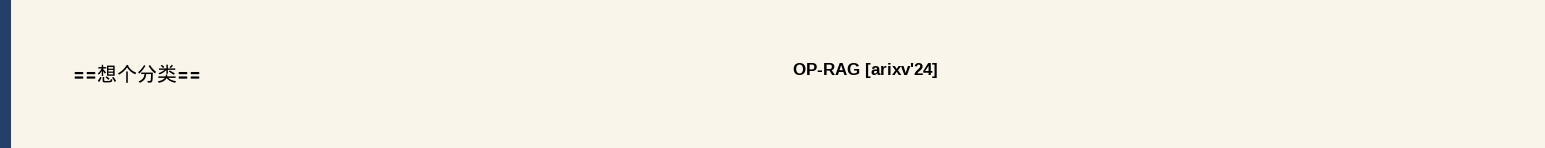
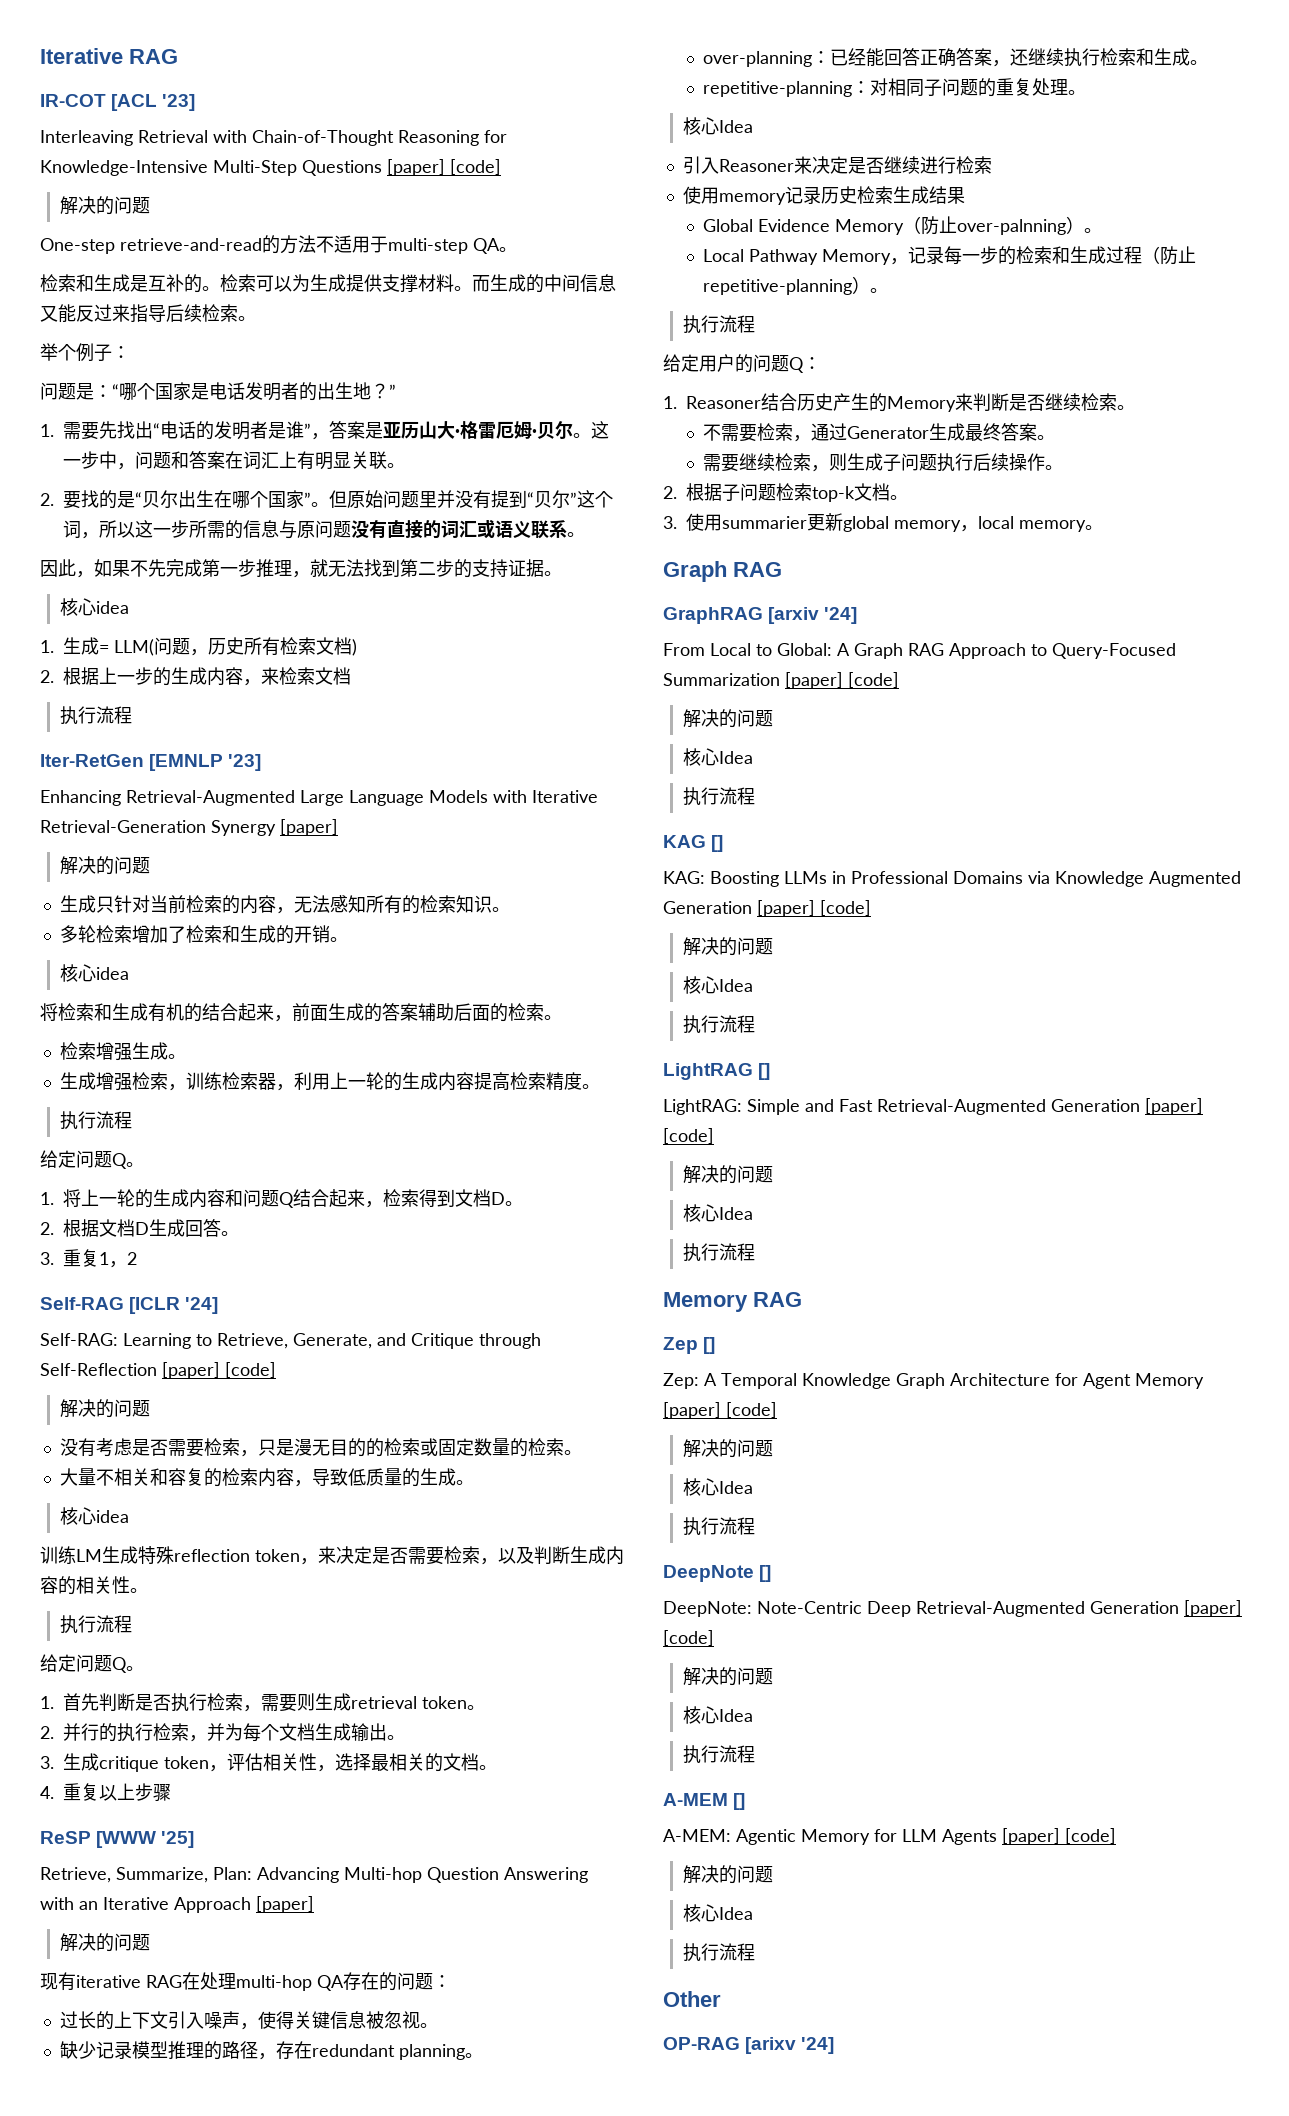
[73,64,201,83] ==想个分类== -> [40,48,178,64] [40,94,196,111] [40,130,507,146] [40,159,501,176] [60,196,151,215] [40,235,517,254] [40,274,616,293] [40,304,256,323] [40,343,130,362] [40,382,396,401] [40,421,609,440] [63,451,405,470] [40,490,613,509] [63,519,585,539] [40,559,562,578] [60,598,130,616] [40,637,357,656] [40,667,351,686] [60,706,133,725] [40,754,262,771] [40,790,598,806] [40,819,338,836] [60,856,151,875] [59,895,510,914] [59,925,348,944] [60,964,130,982] [40,1003,562,1022] [59,1042,186,1061] [59,1072,600,1091] [60,1111,133,1130] [40,1150,144,1169] [40,1189,523,1208] [40,1219,239,1237] [40,1249,137,1268] [40,1297,219,1314] [40,1333,541,1349] [40,1362,276,1379] [60,1399,151,1418] [59,1438,582,1457] [59,1468,474,1487] [60,1507,130,1525] [40,1546,624,1565] [40,1576,148,1595] [60,1615,133,1634] [40,1654,144,1673] [40,1693,485,1712] [40,1723,405,1742] [40,1753,497,1772] [40,1783,171,1802] [40,1831,195,1848] [40,1867,588,1883] [40,1896,314,1913] [60,1933,151,1952] [40,1972,451,1991] [59,2011,438,2030] [59,2041,483,2060] [702,48,1208,67] [702,78,1086,97] [683,117,754,135] [682,156,992,174] [682,186,965,205] [702,216,1102,235] [702,246,1196,265] [702,276,888,295] [683,315,756,334] [663,354,821,373] [663,393,1135,412] [702,423,1055,442] [702,453,1063,472] [663,483,908,502] [663,513,1103,532] [663,561,782,582] [663,607,858,624] [663,643,1176,659] [663,672,899,689] [683,709,774,728] [683,748,754,766] [683,787,756,806] [663,835,724,852] [663,871,1241,887] [663,900,871,917] [683,937,774,956] [683,976,754,994] [683,1015,756,1034] [663,1063,771,1080] [663,1098,1203,1115] [663,1128,714,1144] [683,1165,774,1184] [683,1204,754,1222] [683,1243,756,1262] [663,1292,802,1312] [663,1337,716,1354] [663,1373,1204,1389] [663,1402,777,1419] [683,1439,774,1458] [683,1478,754,1496] [683,1517,756,1536] [663,1565,772,1582] [663,1600,1242,1617] [663,1630,714,1646] [683,1667,774,1686] [683,1706,754,1724] [683,1745,756,1764] [663,1793,746,1810] [663,1828,1116,1845] [683,1865,774,1884] [683,1904,754,1922] [683,1943,756,1962] [663,1991,721,2007] Iterative RAG // IR-COT [ACL '23] // Interleaving Retrieval with Chain-of-Thought Reasoning for Knowledge-Intensive Multi-Step Questions [paper] [code] // 解决的问题 // One-step retrieve-and-read的方法不适用于multi-step QA。 // 检索和生成是互补的。检索可以为生成提供支撑材料。而生成的中间信息又能反过来指导后续检索。 // 举个例子： // 问题是：“哪个国家是电话发明者的出生地？” // 1.需要先找出“电话的发明者是谁”，答案是亚历山大·格雷厄姆·贝尔。这一步中，问题和答案在词汇上有明显关联。 // 2.要找的是“贝尔出生在哪个国家”。但原始问题里并没有提到“贝尔”这个词，所以这一步所需的信息与原问题没有直接的词汇或语义联系。 // 因此，如果不先完成第一步推理，就无法找到第二步的支持证据。 // 核心idea // 1.生成= LLM(问题，历史所有检索文档) // 2.根据上一步的生成内容，来检索文档 // 执行流程 // Iter-RetGen [EMNLP '23] // Enhancing Retrieval-Augmented Large Language Models with Iterative Retrieval-Generation Synergy [paper] // 解决的问题 // 生成只针对当前检索的内容，无法感知所有的检索知识。 // 多轮检索增加了检索和生成的开销。 // 核心idea // 将检索和生成有机的结合起来，前面生成的答案辅助后面的检索。 // 检索增强生成。 // 生成增强检索，训练检索器，利用上一轮的生成内容提高检索精度。 // 执行流程 // 给定问题Q。 // 1.将上一轮的生成内容和问题Q结合起来，检索得到文档D。 // 2.根据文档D生成回答。 // 3.重复1，2 // Self-RAG [ICLR '24] // Self-RAG: Learning to Retrieve, Generate, and Critique through Self-Reflection [paper] [code] // 解决的问题 // 没有考虑是否需要检索，只是漫无目的的检索或固定数量的检索。 // 大量不相关和容复的检索内容，导致低质量的生成。 // 核心idea // 训练LM生成特殊reflection token，来决定是否需要检索，以及判断生成内容的相关性。 // 执行流程 // 给定问题Q。 // 1.首先判断是否执行检索，需要则生成retrieval token。 // 2.并行的执行检索，并为每个文档生成输出。 // 3.生成critique token，评估相关性，选择最相关的文档。 // 4.重复以上步骤 // ReSP [WWW '25] // Retrieve, Summarize, Plan: Advancing Multi-hop Question Answering with an Iterative Approach [paper] // 解决的问题 // 现有iterative RAG在处理multi-hop QA存在的问题： // 过长的上下文引入噪声，使得关键信息被忽视。 // 缺少记录模型推理的路径，存在redundant planning。 // over-planning：已经能回答正确答案，还继续执行检索和生成。 // repetitive-planning：对相同子问题的重复处理。 // 核心Idea // 引入Reasoner来决定是否继续进行检索 // 使用memory记录历史检索生成结果 // Global Evidence Memory（防止over-palnning）。 // Local Pathway Memory，记录每一步的检索和生成过程（防止repetitive-planning）。 // 执行流程 // 给定用户的问题Q： // 1. Reasoner结合历史产生的Memory来判断是否继续检索。 // 不需要检索，通过Generator生成最终答案。 // 需要继续检索，则生成子问题执行后续操作。 // 2.根据子问题检索top-k文档。 // 3.使用summarier更新global memory，local memory。 // Graph RAG // GraphRAG [arxiv '24] // From Local to Global: A Graph RAG Approach to Query-Focused Summarization [paper] [code] // 解决的问题 // 核心Idea // 执行流程 // KAG [] // KAG: Boosting LLMs in Professional Domains via Knowledge Augmented Generation [paper] [code] // 解决的问题 // 核心Idea // 执行流程 // LightRAG [] // LightRAG: Simple and Fast Retrieval-Augmented Generation [paper] [code] // 解决的问题 // 核心Idea // 执行流程 // Memory RAG // Zep [] // Zep: A Temporal Knowledge Graph Architecture for Agent Memory [paper] [code] // 解决的问题 // 核心Idea // 执行流程 // DeepNote [] // DeepNote: Note-Centric Deep Retrieval-Augmented Generation [paper] [code] // 解决的问题 // 核心Idea // 执行流程 // A-MEM [] // A-MEM: Agentic Memory for LLM Agents [paper] [code] // 解决的问题 // 核心Idea // 执行流程 // Other
[865,63,938,78] [arixv'24] -> [745,2037,835,2054] [arixv '24]

